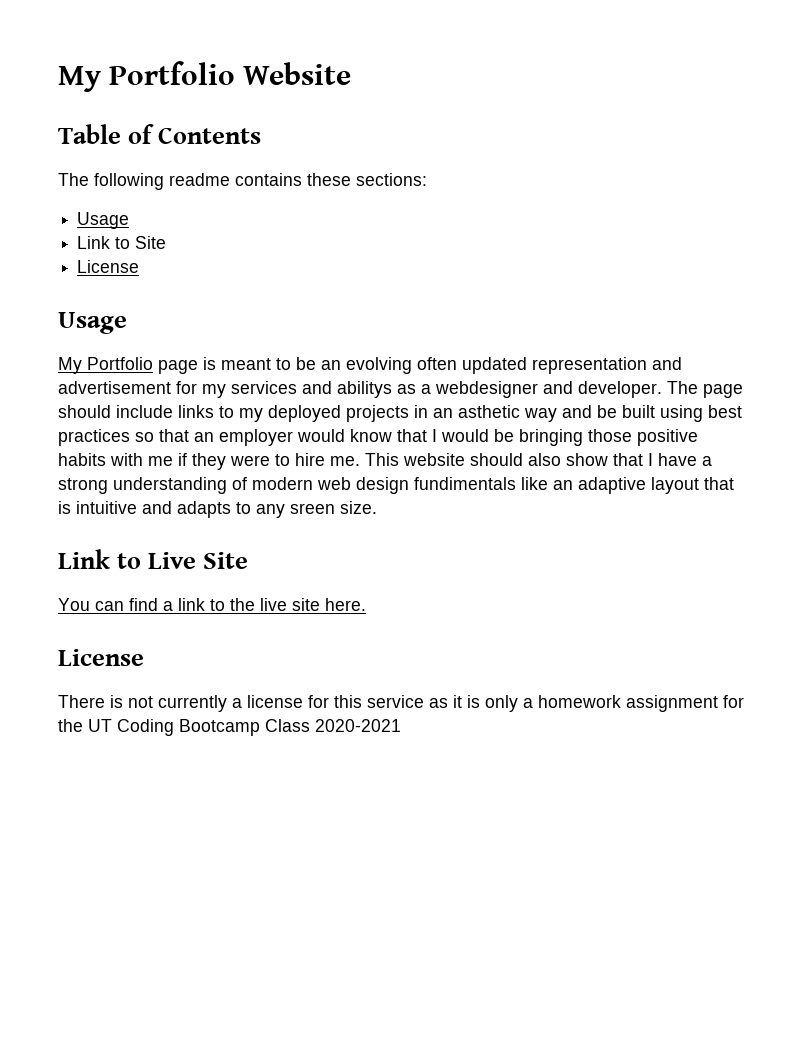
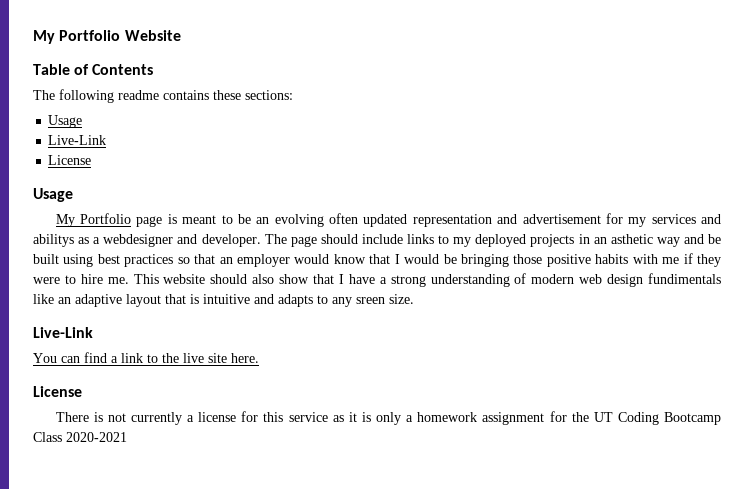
[77,236,167,249] Link to Site -> [48,135,107,145] Live-Link
[58,549,249,569] Link to Live Site -> [33,327,93,338] Live-Link

